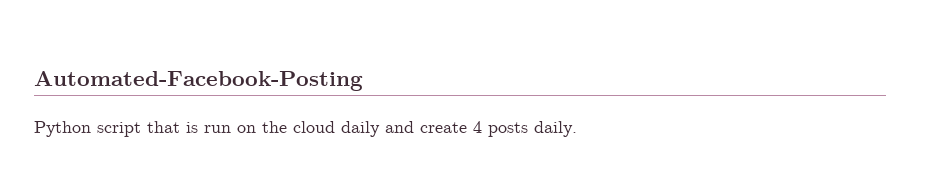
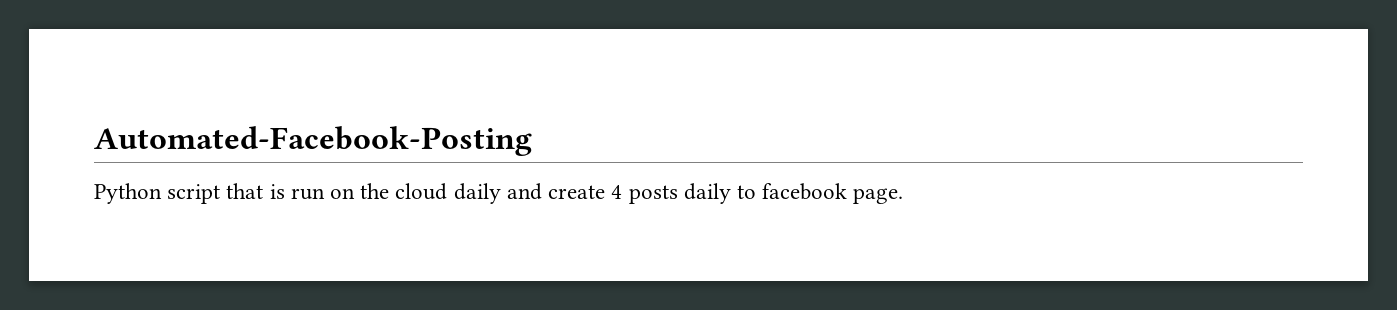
[534,121,577,137] daily. -> [683,183,904,204] daily to facebook page.

